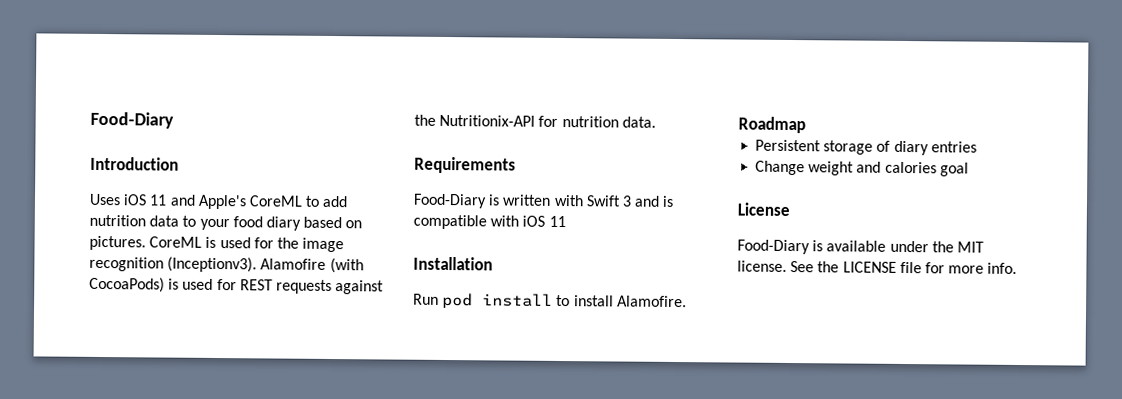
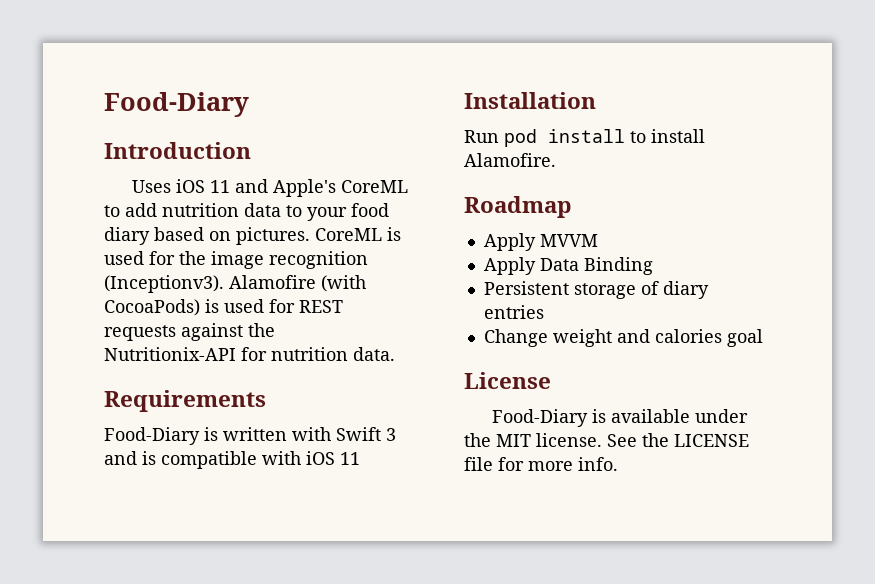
(806, 125) none -> [483,233,598,251] [483,257,653,275] // Apply MVVM // Apply Data Binding

